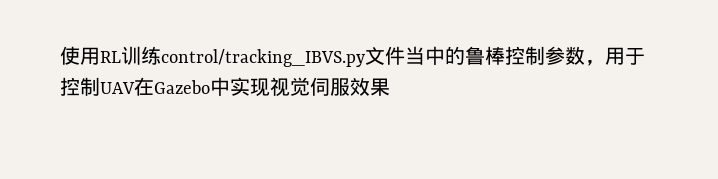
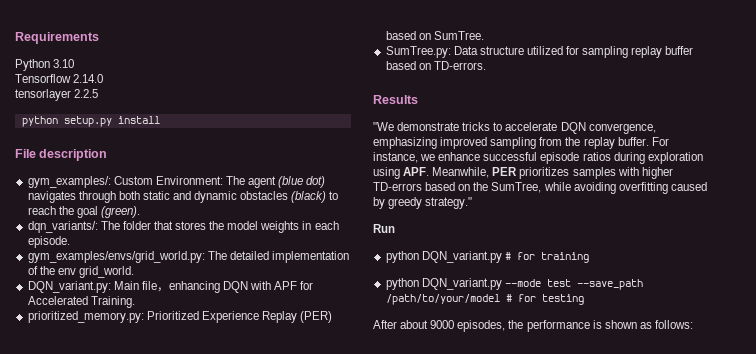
[60,46,645,67] [60,77,390,97] 使用RL训练control/tracking_IBVS.py文件当中的鲁棒控制参数，用于控制UAV在Gazebo中实现视觉伺服效果 -> [15,32,99,44] [15,59,75,71] [15,74,104,83] [15,89,99,101] [21,116,160,127] [15,149,108,161] [27,176,326,188] [27,191,339,203] [27,206,140,218] [27,221,339,233] [27,236,70,248] [27,251,349,263] [27,266,134,278] [27,281,314,293] [27,296,135,308] [27,311,333,323] [385,31,484,40] [385,46,694,58] [385,61,486,70] [373,95,418,104] [373,122,656,134] [373,137,669,149] [373,152,703,164] [373,167,673,179] [373,182,707,194] [373,197,473,209] [373,224,395,233] [385,251,589,263] [385,278,643,290] [385,294,584,305] [373,320,693,332] Requirements // Python 3.10 // Tensorflow 2.14.0 // tensorlayer 2.2.5 // python setup.py install // File description // gym_examples/: Custom Environment: The agent (blue dot) navigates through both static and dynamic obstacles (black) to reach the goal (green). // dqn_variants/: The folder that stores the model weights in each episode. // gym_examples/envs/grid_world.py: The detailed implementation of the env grid_world. // DQN_variant.py: Main file，enhancing DQN with APF for Accelerated Training. // prioritized_memory.py: Prioritized Experience Replay (PER) based on SumTree. // SumTree.py: Data structure utilized for sampling replay buffer based on TD-errors. // Results // "We demonstrate tricks to accelerate DQN convergence, emphasizing improved sampling from the replay buffer. For instance, we enhance successful episode ratios during exploration using APF. Meanwhile, PER prioritizes samples with higher TD-errors based on the SumTree, while avoiding overfitting caused by greedy strategy." // Run // python DQN_variant.py # for training // python DQN_variant.py --mode test --save_path /path/to/your/model # for testing // After about 9000 episodes, the performance is shown as follows:

